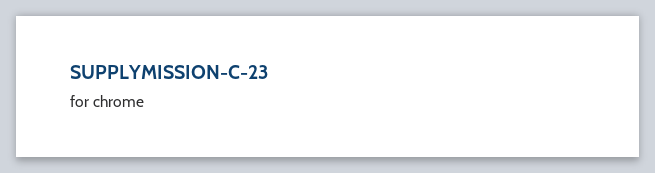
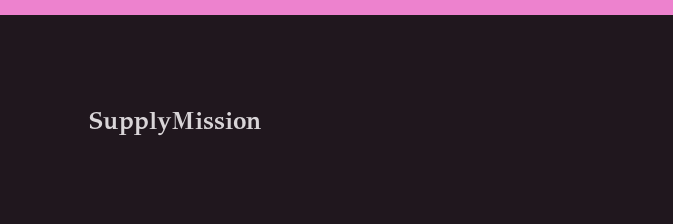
[70,65,269,79] [70,95,145,107] SUPPLYMISSION-C-23 // for chrome -> [89,111,261,136] SupplyMission

